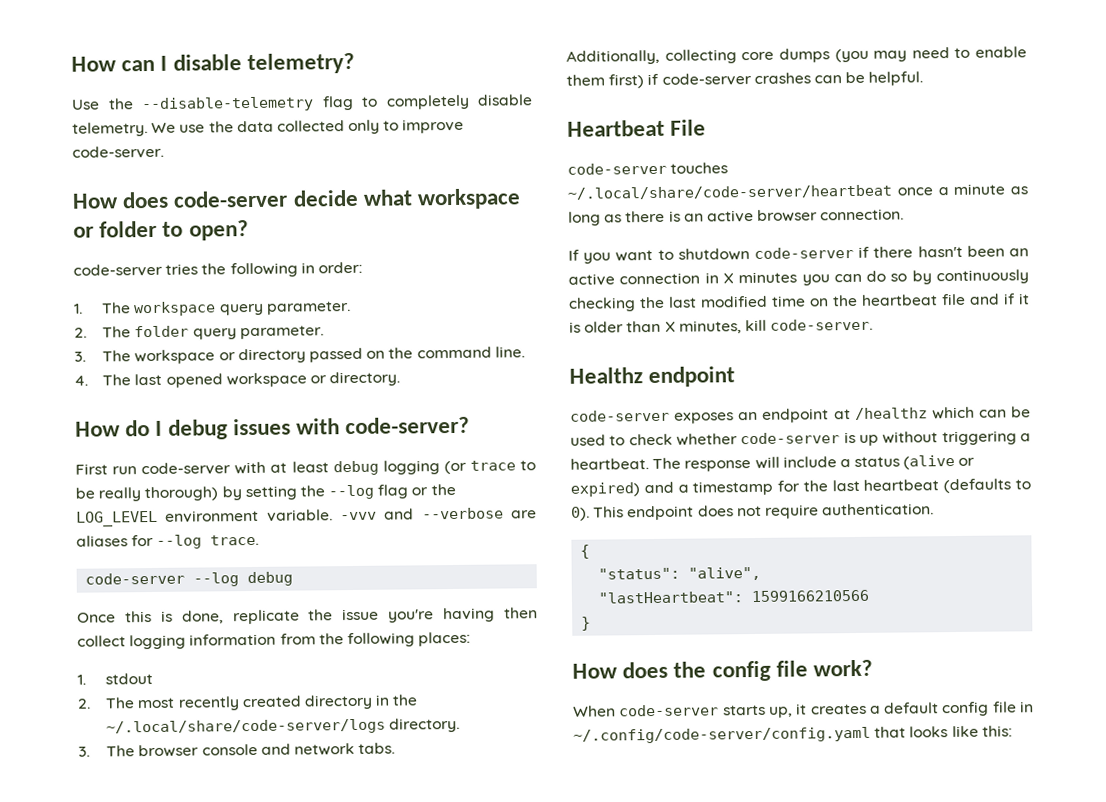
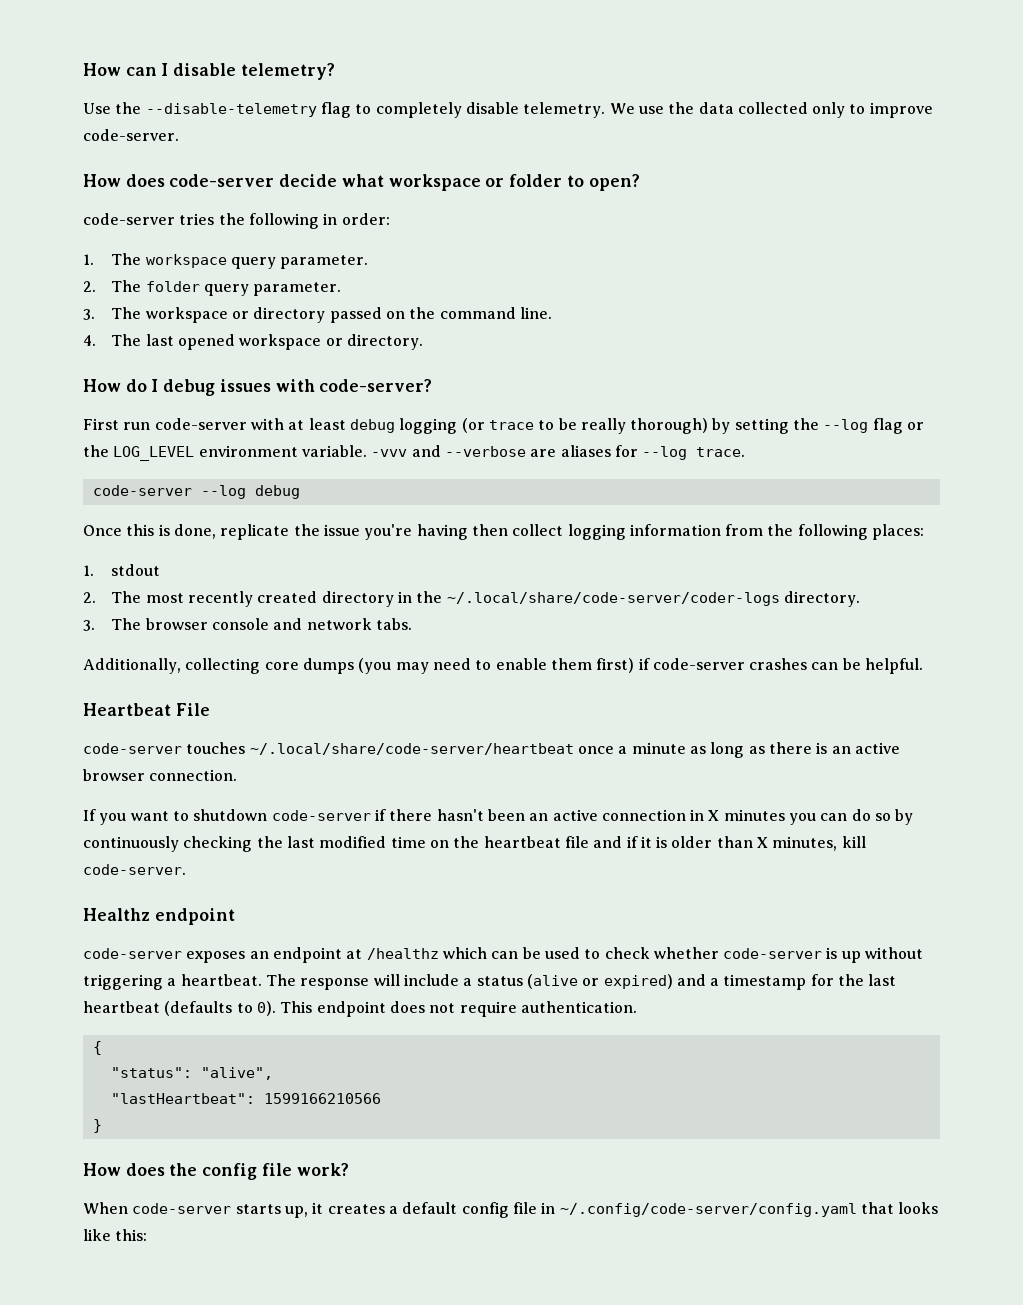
[106,718,387,736] ~/.local/share/code-server/logs -> [446,592,780,606] ~/.local/share/code-server/coder-logs

